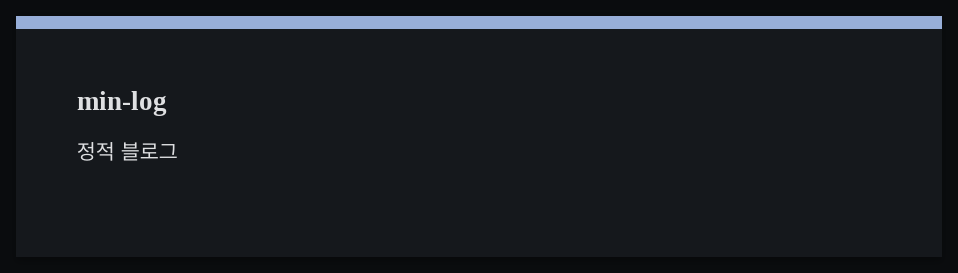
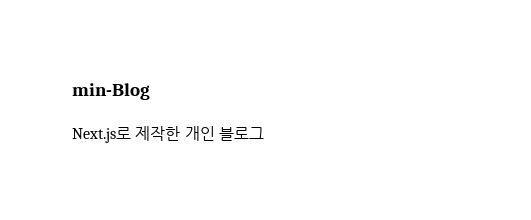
[77,91,167,116] [77,142,115,161] min-log // 정적 -> [72,83,150,100] [72,126,215,143] min-Blog // Next.js로 제작한 개인

